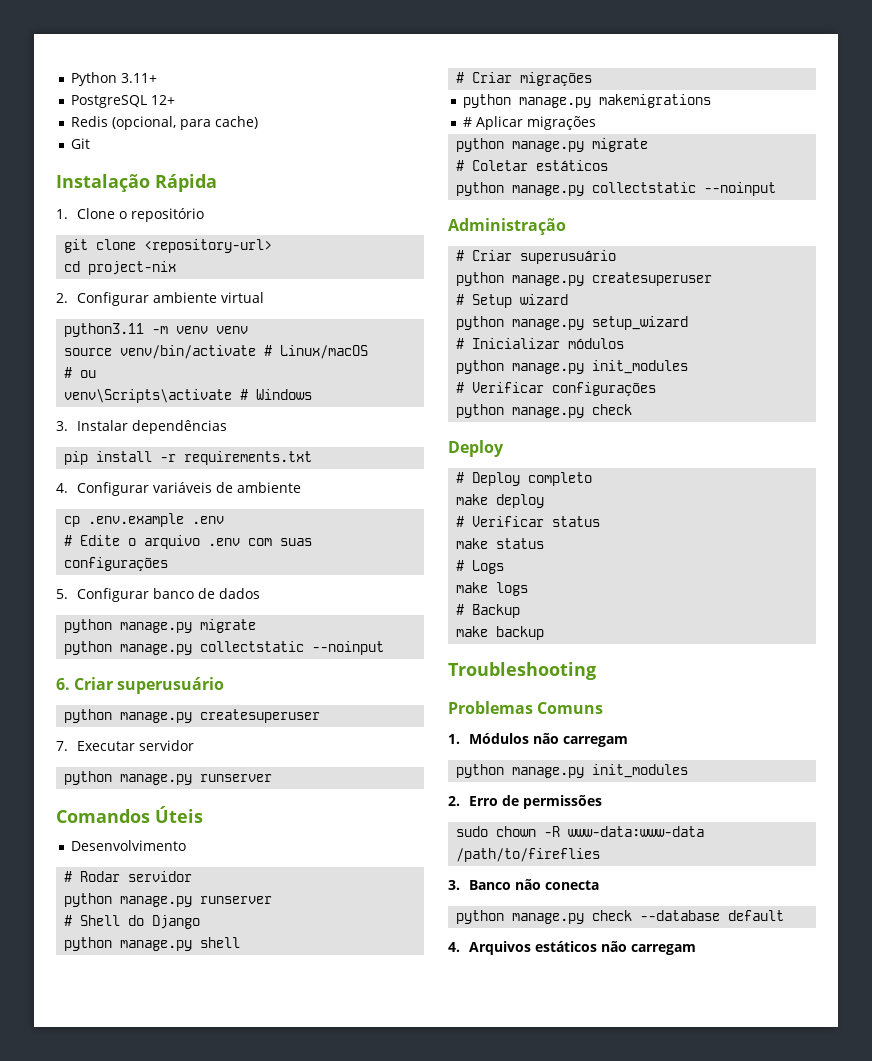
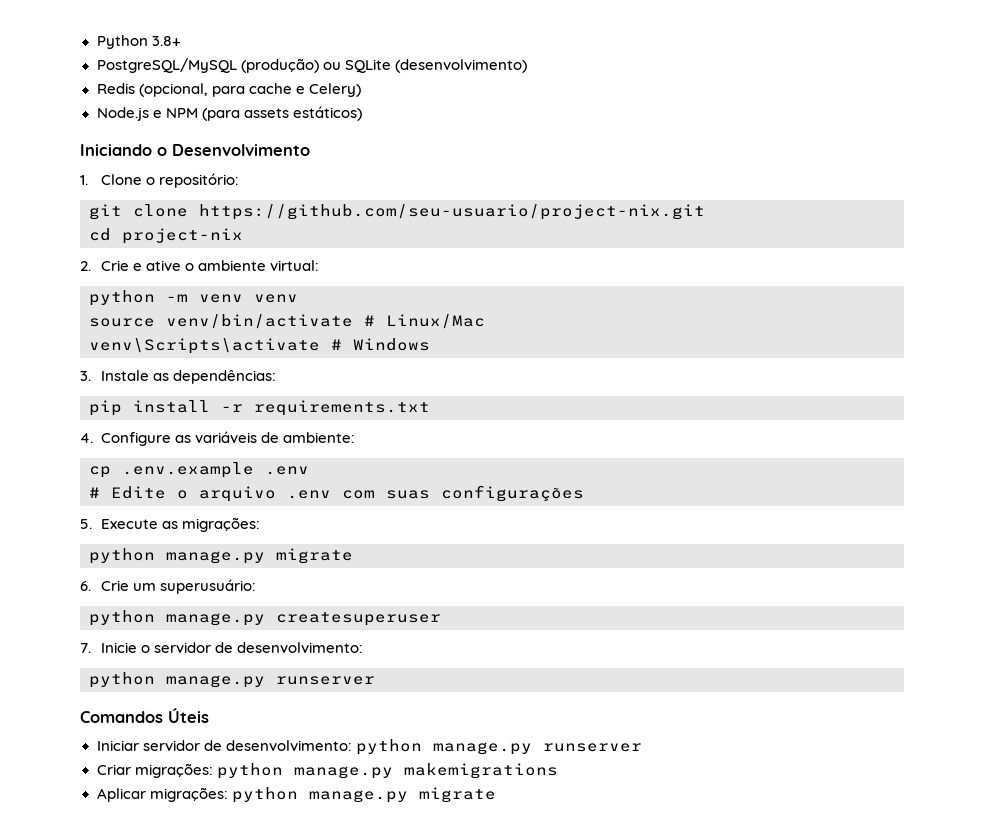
[121,73,158,83] [71,95,176,108] [71,116,259,130] [71,138,91,149] [56,174,217,192] 3.11+ // PostgreSQL 12+ // Redis (opcional, para cache) // Git // Instalação Rápida -> [151,36,181,46] [96,58,527,73] [96,83,361,97] [96,106,362,121] [80,144,310,156] 3.8+ // PostgreSQL/MySQL (produção) ou SQLite (desenvolvimento) // Redis (opcional, para cache e Celery) // Node.js e NPM (para assets estáticos) // Iniciando o Desenvolvimento
[130,208,204,222] repositório -> [158,173,239,188] repositório:
[144,239,273,253] <repository-url> -> [199,204,705,220] https://github.com/seu-usuario/project-nix.git
[76,292,264,306] [64,323,145,337] Configurar ambiente virtual // python3.11 -> [100,260,319,271] [89,290,155,306] Crie e ative o ambiente virtual: // python
[280,345,369,359] [64,367,97,378] Linux/macOS // # ou -> [386,314,485,329] Linux/Mac
[76,420,227,434] Instalar dependências -> [100,370,276,384] Instale as dependências:
[76,482,149,496] Configurar -> [100,432,191,446] Configure as
[236,482,301,493] ambiente -> [282,432,355,443] ambiente:
[76,588,260,602] [64,619,257,633] [64,641,385,655] [56,677,225,694] Configurar banco de dados // python manage.py migrate // python manage.py collectstatic --noinput // 6. Criar superusuário -> [100,517,260,532] [89,548,353,564] [80,579,256,594] Execute as migrações: // python manage.py migrate // 6. Crie um superusuário:
[76,740,194,751] Executar servidor -> [100,642,363,653] Inicie o servidor de desenvolvimento:
[71,840,187,851] [64,871,193,882] [64,893,273,907] [64,915,201,929] [64,937,241,951] [456,72,593,86] Desenvolvimento // # Rodar servidor // python manage.py runserver // # Shell do Django // python manage.py shell // # Criar migrações // -> [96,739,642,755] [96,763,213,778] Iniciar servidor de desenvolvimento: python manage.py runserver // Criar migrações:
[463,116,597,130] [456,138,649,152] [456,160,609,171] [456,182,777,196] [448,218,566,235] [456,250,617,264] [456,272,713,286] [456,294,569,308] [456,316,689,330] [456,338,625,349] [456,360,689,374] [456,382,657,396] [456,404,633,418] [448,440,504,457] [456,472,593,486] [456,494,545,508] [456,516,601,527] [456,538,545,549] [456,560,505,574] [456,582,529,596] [456,604,521,618] [456,626,545,640] [448,662,596,680] [448,701,604,714] [448,733,628,747] [456,764,689,778] [448,795,602,809] [456,826,705,837] [456,848,601,862] [448,879,599,890] [456,910,785,924] [448,941,696,955] # Aplicar migrações // python manage.py migrate // # Coletar estáticos // python manage.py collectstatic --noinput // Administração // # Criar superusuário // python manage.py createsuperuser // # Setup wizard // python manage.py setup_wizard // # Inicializar módulos // python manage.py init_modules // # Verificar configurações // python manage.py check // Deploy // # Deploy completo // make deploy // # Verificar status // make status // # Logs // make logs // # Backup // make backup // Troubleshooting // Problemas Comuns // 1. Módulos não carregam // python manage.py init_modules // 2. Erro de permissões // sudo chown -R www-data:www-data /path/to/fireflies // 3. Banco não conecta // python manage.py check --database default // 4. Arquivos estáticos não carregam -> [96,787,496,803] Aplicar migrações: python manage.py migrate

